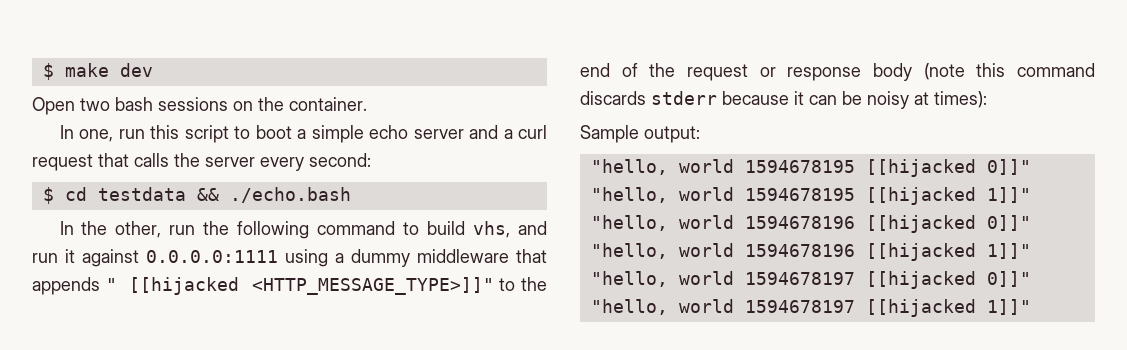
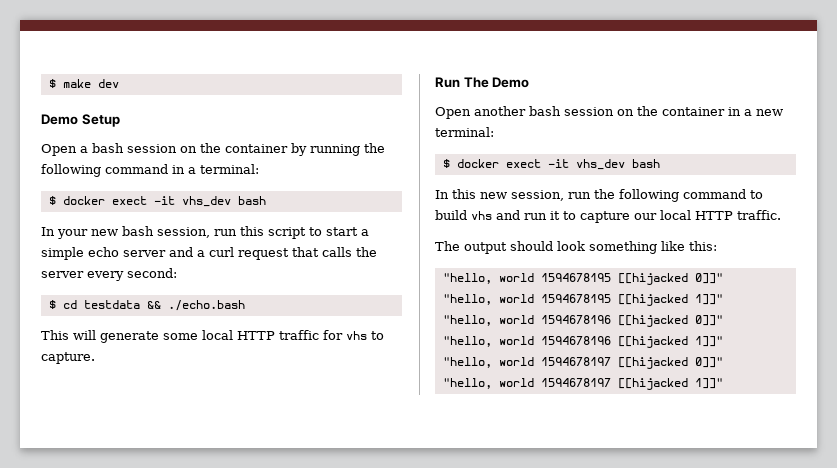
[32,97,367,115] [59,125,114,142] // Open two bash sessions on the container. // In one, -> [41,114,120,127] [41,143,385,156] [41,164,259,177] [48,196,266,207] [41,226,210,239] // Demo Setup // Open a bash session on the container by running the following command in a terminal: // $ docker exect -it vhs_dev bash // In your new bash session,
[255,125,292,139] boot -> [326,227,358,236] start
[59,221,162,238] In the other, -> [41,330,384,343] [41,352,95,364] [435,77,530,88] [435,106,783,119] [435,127,494,137] [442,159,660,170] [435,189,564,201] This will generate some local HTTP traffic for vhs to capture. // Run The Demo // Open another bash session on the container in a new terminal: // $ docker exect -it vhs_dev bash // In this new session,
[473,221,511,238] vhs, -> [471,211,492,220] vhs
[82,249,547,267] [32,277,547,295] [580,63,1095,81] [580,91,987,109] [580,125,700,143] against 0.0.0.0:1111 using a dummy middleware that appends " [[hijacked <HTTP_MESSAGE_TYPE>]]" to the end of the request or response body (note this command discards stderr because it can be noisy at times): // Sample output: -> [563,210,781,223] [435,241,717,254] to capture our local HTTP traffic. // The output should look something like this:

